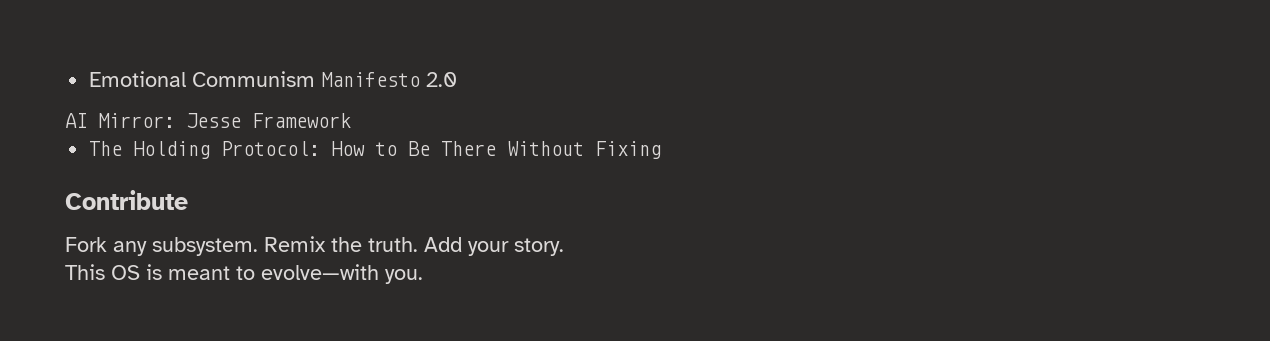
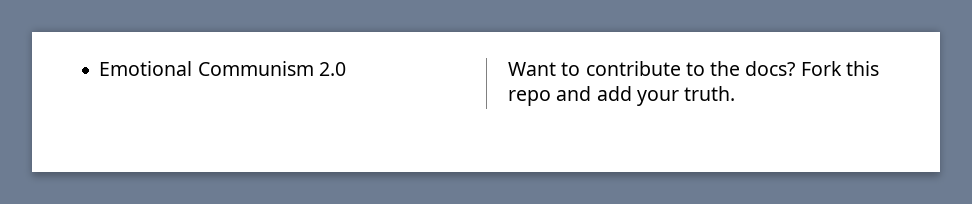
[321,72,421,87] Manifesto -> (314, 68) none
[65,113,351,128] [89,141,662,159] [65,190,188,210] [65,236,564,256] [65,264,423,284] AI Mirror: Jesse Framework // The Holding Protocol: How to Be There Without Fixing // Contribute // Fork any subsystem. Remix the truth. Add your story. // This OS is meant to evolve—with you. -> [508,61,879,76] [508,86,736,106] Want to contribute to the docs? Fork this repo and add your truth.

